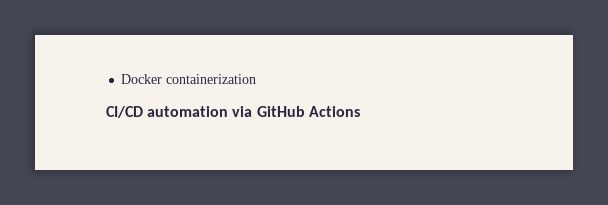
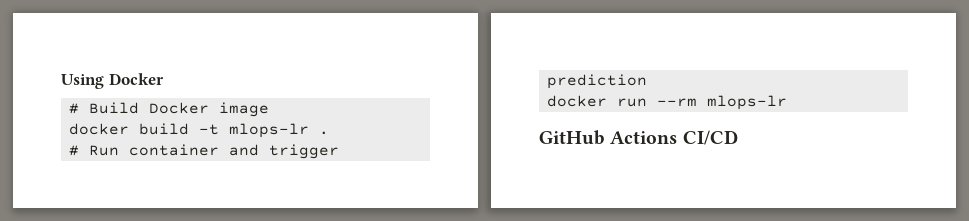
[121,74,257,84] [106,106,253,118] Docker containerization // CI/CD automation via -> [61,73,164,89] [69,102,270,117] [69,123,330,138] [69,144,340,159] [547,74,648,89] [547,95,788,110] Using Docker // # Build Docker image // docker build -t mlops-lr . // # Run container and trigger prediction // docker run --rm mlops-lr //
(360, 111) none -> [682,130,738,145] CI/CD

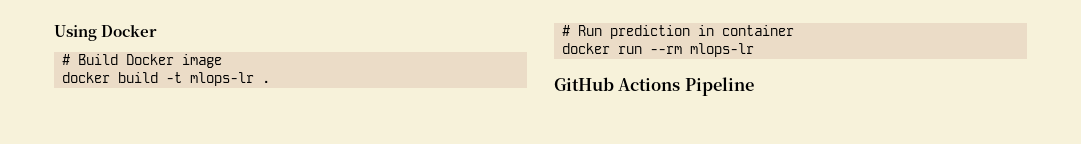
(120, 150) none -> [610,25,715,39] prediction in
[229,144,340,159] [547,74,648,89] and trigger prediction -> (795, 30) none
[682,130,738,145] CI/CD -> [684,77,754,96] Pipeline

